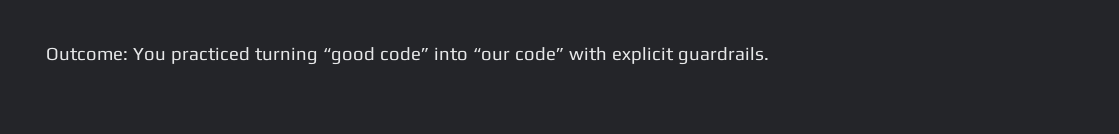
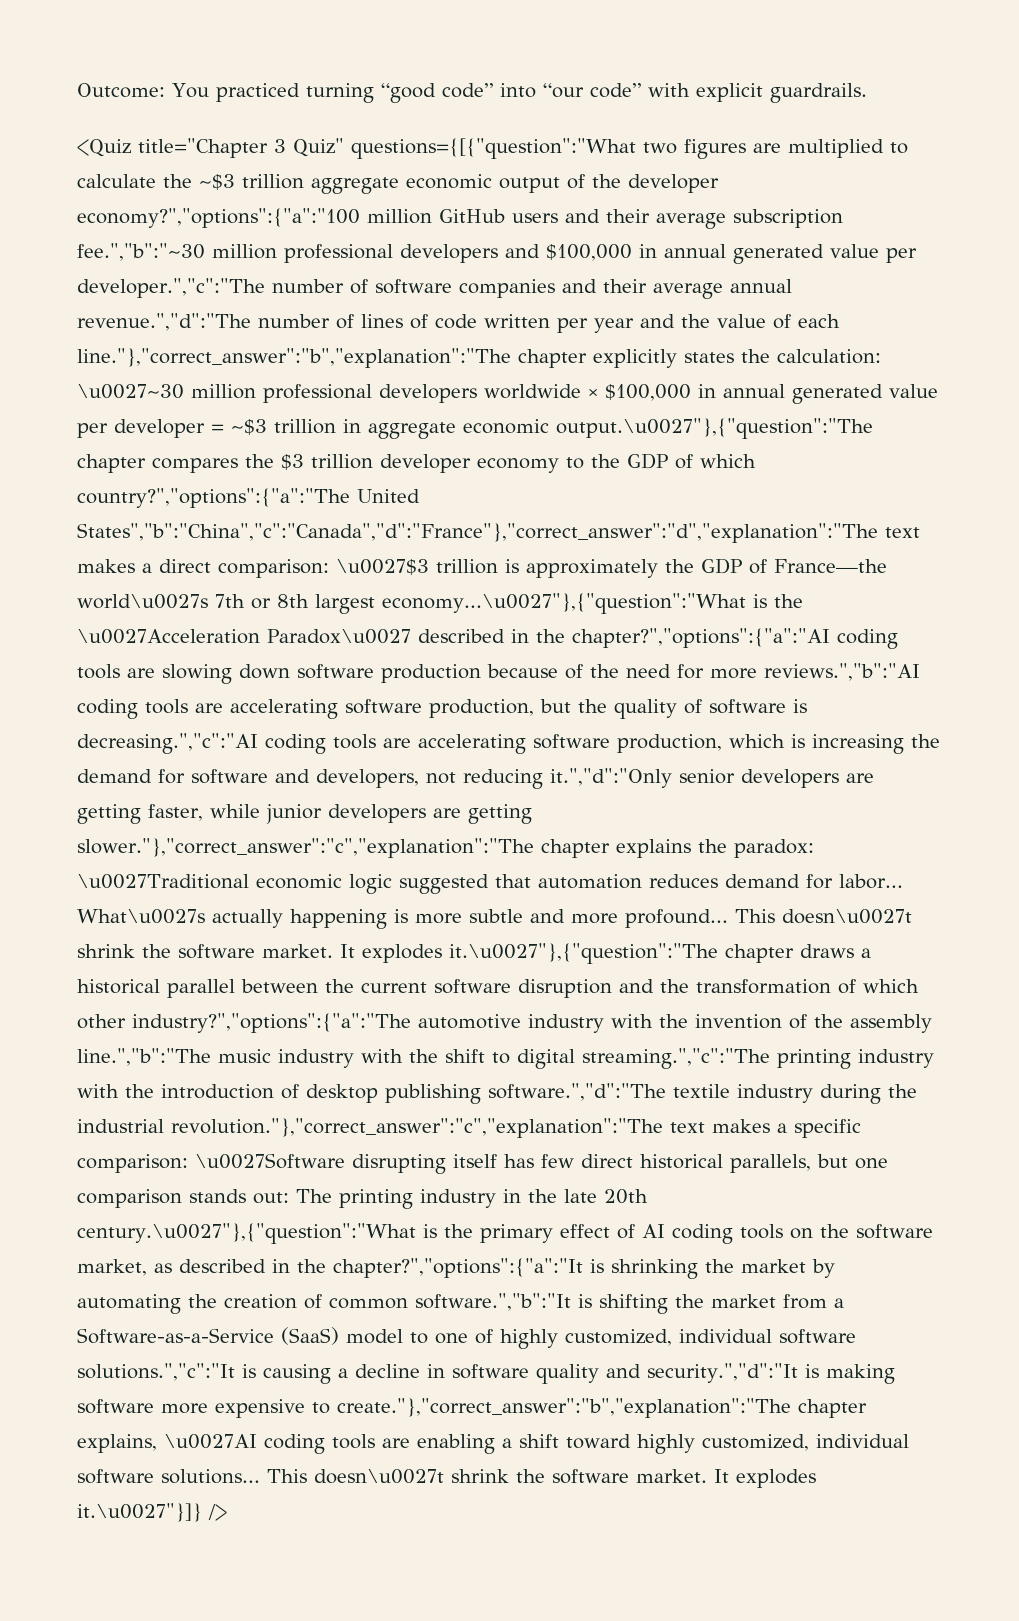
(769, 56) none -> [77,138,908,159] [77,174,719,194] [77,208,843,229] [77,243,917,264] [77,278,792,299] [77,313,840,333] [77,348,881,368] [77,384,938,404] [77,418,873,439] [77,453,756,473] [77,488,420,508] [77,523,920,543] [77,558,887,578] [77,593,803,614] [77,628,898,649] [77,663,920,684] [77,699,807,719] [77,733,940,754] [77,768,874,789] [77,804,532,824] [77,838,814,858] [77,874,903,894] [77,909,912,929] [77,943,871,964] [77,979,919,998] [77,1013,932,1033] [77,1048,934,1069] [77,1083,917,1104] [77,1118,861,1138] [77,1153,888,1174] [77,1189,648,1209] [77,1223,933,1244] [77,1258,835,1279] [77,1293,844,1314] [77,1327,856,1349] [77,1363,895,1384] [77,1398,867,1418] [77,1434,909,1454] [77,1469,816,1488] [77,1503,227,1522] // <Quiz title="Chapter 3 Quiz" questions={[{"question":"What two figures are multiplied to calculate the ~$3 trillion aggregate economic output of the developer economy?","options":{"a":"100 million GitHub users and their average subscription fee.","b":"~30 million professional developers and $100,000 in annual generated value per developer.","c":"The number of software companies and their average annual revenue.","d":"The number of lines of code written per year and the value of each line."},"correct_answer":"b","explanation":"The chapter explicitly states the calculation: \u0027~30 million professional developers worldwide × $100,000 in annual generated value per developer = ~$3 trillion in aggregate economic output.\u0027"},{"question":"The chapter compares the $3 trillion developer economy to the GDP of which country?","options":{"a":"The United States","b":"China","c":"Canada","d":"France"},"correct_answer":"d","explanation":"The text makes a direct comparison: \u0027$3 trillion is approximately the GDP of France—the world\u0027s 7th or 8th largest economy...\u0027"},{"question":"What is the \u0027Acceleration Paradox\u0027 described in the chapter?","options":{"a":"AI coding tools are slowing down software production because of the need for more reviews.","b":"AI coding tools are accelerating software production, but the quality of software is decreasing.","c":"AI coding tools are accelerating software production, which is increasing the demand for software and developers, not reducing it.","d":"Only senior developers are getting faster, while junior developers are getting slower."},"correct_answer":"c","explanation":"The chapter explains the paradox: \u0027Traditional economic logic suggested that automation reduces demand for labor... What\u0027s actually happening is more subtle and more profound... This doesn\u0027t shrink the software market. It explodes it.\u0027"},{"question":"The chapter draws a historical parallel between the current software disruption and the transformation of which other industry?","options":{"a":"The automotive industry with the invention of the assembly line.","b":"The music industry with the shift to digital streaming.","c":"The printing industry with the introduction of desktop publishing software.","d":"The textile industry during the industrial revolution."},"correct_answer":"c","explanation":"The text makes a specific comparison: \u0027Software disrupting itself has few direct historical parallels, but one comparison stands out: The printing industry in the late 20th century.\u0027"},{"question":"What is the primary effect of AI coding tools on the software market, as described in the chapter?","options":{"a":"It is shrinking the market by automating the creation of common software.","b":"It is shifting the market from a Software-as-a-Service (SaaS) model to one of highly customized, individual software solutions.","c":"It is causing a decline in software quality and security.","d":"It is making software more expensive to create."},"correct_answer":"b","explanation":"The chapter explains, \u0027AI coding tools are enabling a shift toward highly customized, individual software solutions... This doesn\u0027t shrink the software market. It explodes it.\u0027"}]} />

